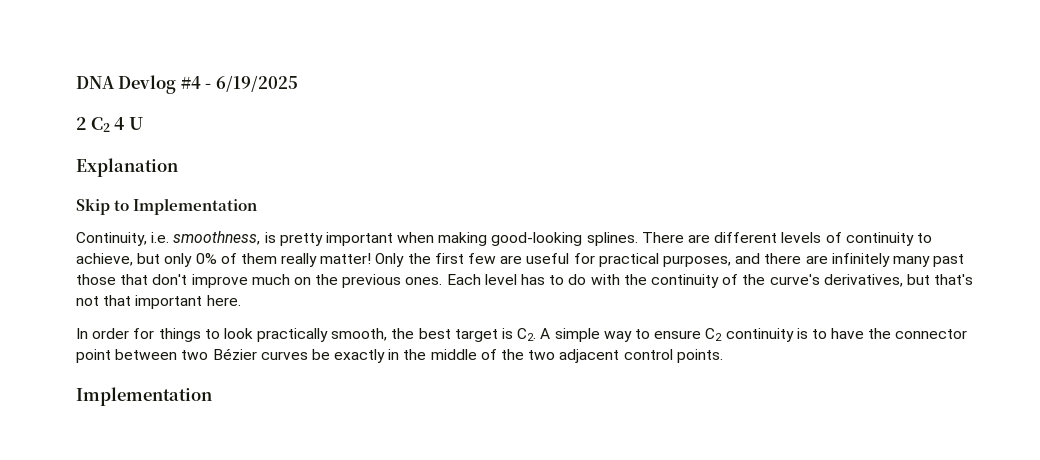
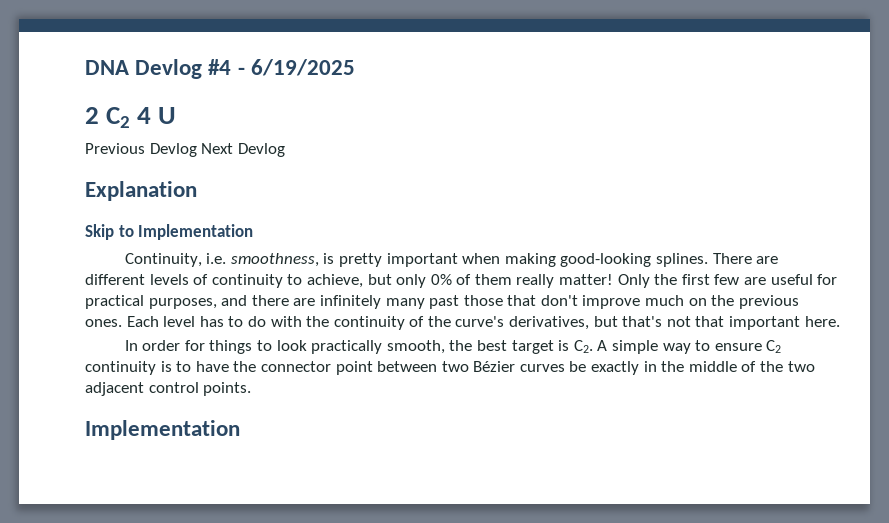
(144, 123) none -> [85,143,285,157] // Previous Devlog Next Devlog

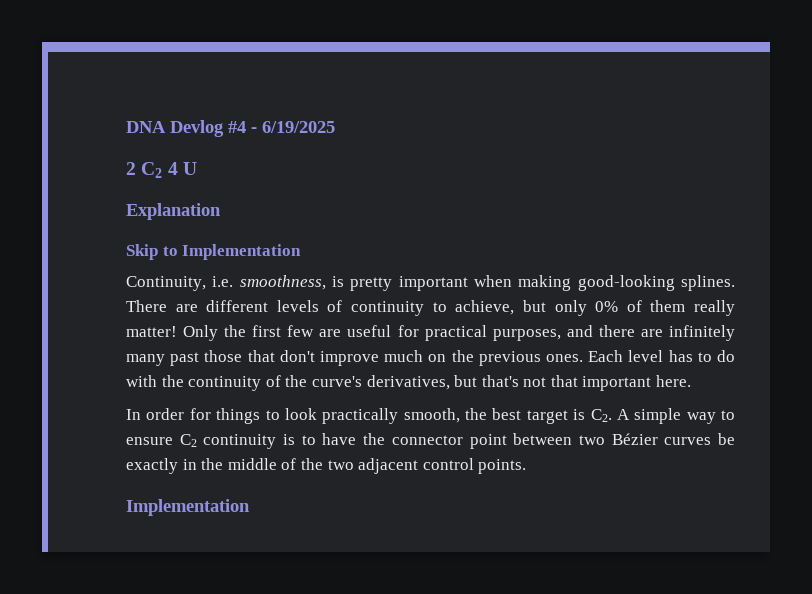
[85,143,285,157] // Previous Devlog Next Devlog -> (197, 168) none

